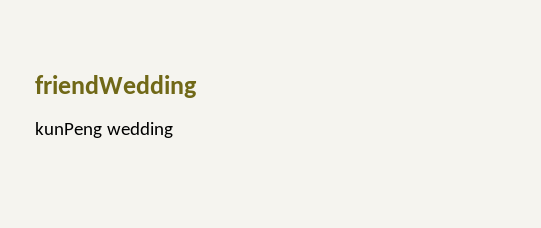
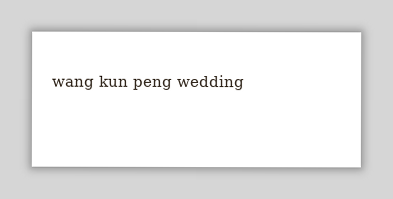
[35,75,197,98] [35,122,102,138] friendWedding // kunPeng -> [52,75,173,90] wang kun peng

